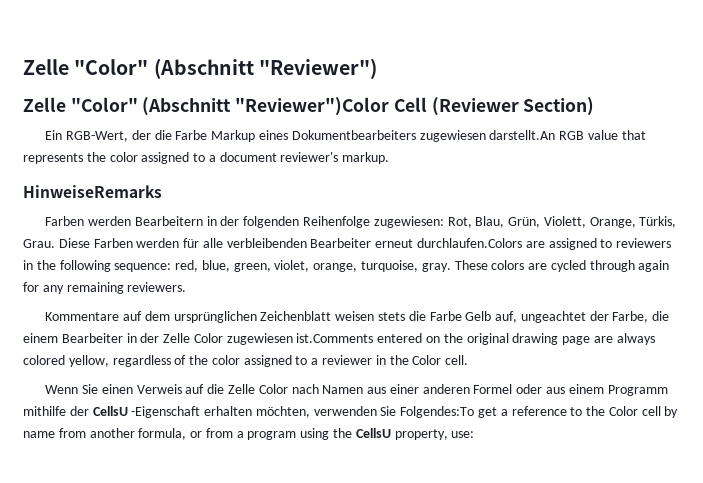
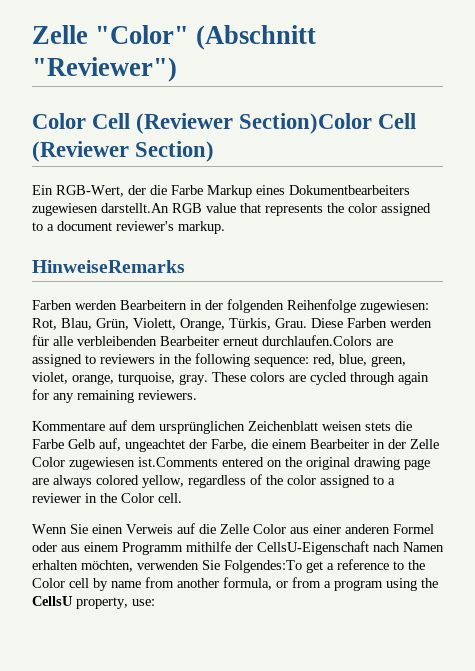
[23,97,390,116] Zelle "Color" (Abschnitt "Reviewer")Color -> [32,113,373,134] Color Cell (Reviewer Section)Color
[291,384,364,394] nach Namen -> (286, 529) none
[92,406,201,418] CellsU -Eigenschaft -> [257,541,444,555] CellsU-Eigenschaft nach Namen

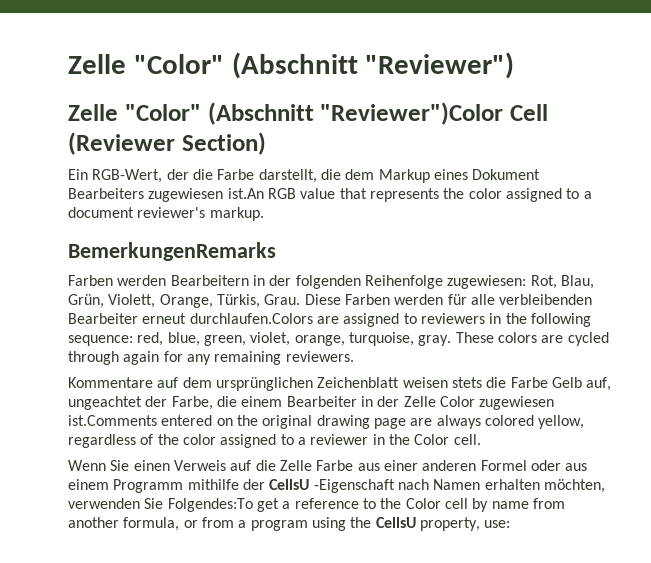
[32,113,373,134] Color Cell (Reviewer Section)Color -> [68,102,504,125] Zelle "Color" (Abschnitt "Reviewer")Color
[207,185,410,198] [32,203,169,216] Markup eines Dokumentbearbeiters zugewiesen darstellt.An -> [258,169,541,183] [68,188,264,202] darstellt, die dem Markup eines Dokument Bearbeiters zugewiesen ist.An
[32,260,185,273] HinweiseRemarks -> [68,242,276,261] BemerkungenRemarks
[253,524,286,534] Color -> [316,460,354,471] Farbe
[257,541,369,555] CellsU-Eigenschaft -> [269,479,395,493] CellsU -Eigenschaft

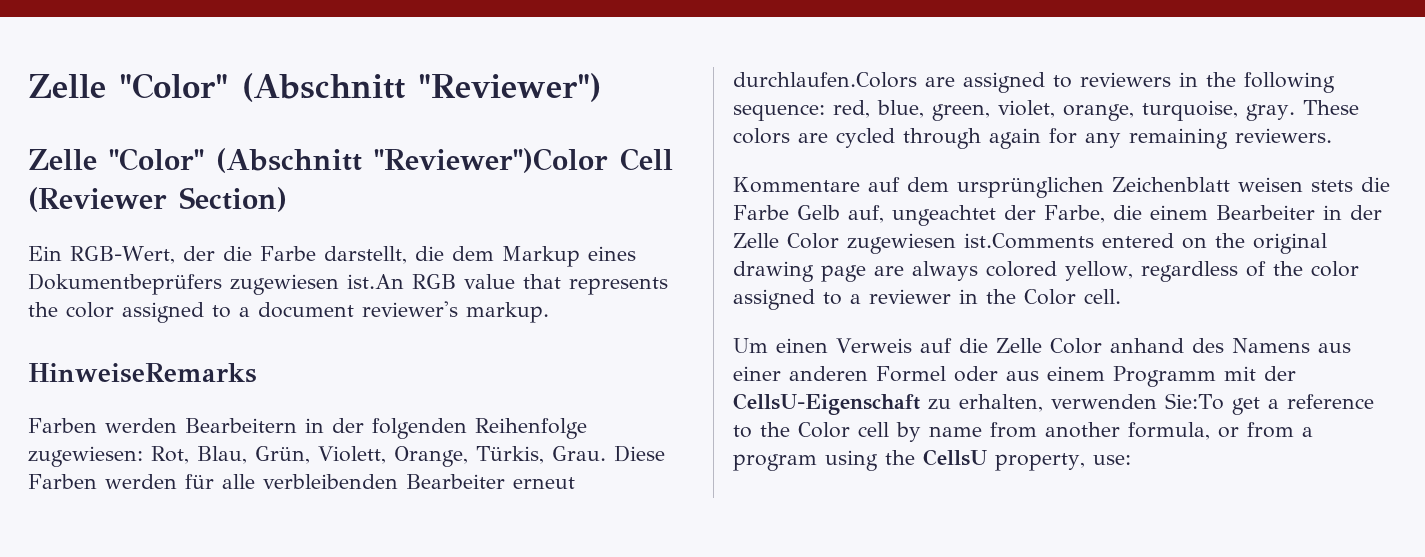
[472,169,541,180] [68,188,144,199] Dokument Bearbeiters -> [28,273,222,295] Dokumentbeprüfers
[68,242,276,261] BemerkungenRemarks -> [28,363,257,383] HinweiseRemarks
[68,460,130,471] Wenn Sie -> [733,338,768,353] Um
[316,460,354,471] Farbe -> [1049,338,1310,354] Color anhand des Namens
[187,479,605,493] [68,498,253,512] mithilfe der CellsU -Eigenschaft nach Namen erhalten möchten, verwenden Sie Folgendes:To -> [1224,366,1296,381] [733,393,1224,415] mit der CellsU-Eigenschaft zu erhalten, verwenden Sie:To

